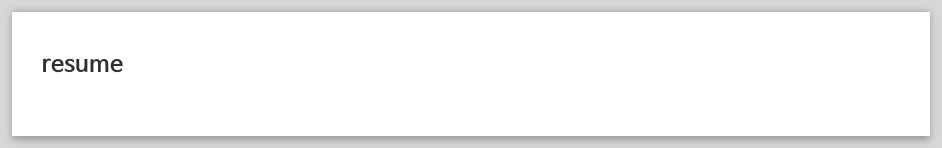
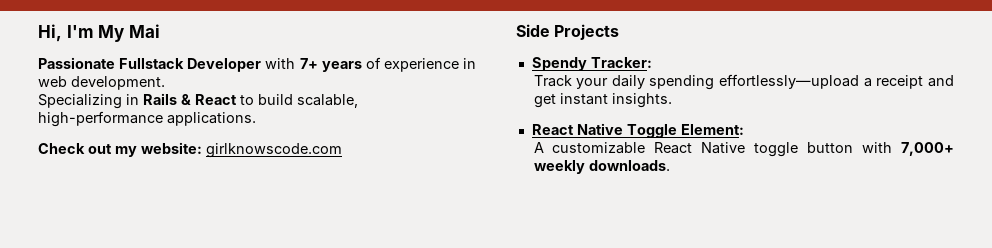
[42,58,123,73] resume -> [38,24,160,42] [38,57,476,72] [38,76,165,90] [38,93,358,109] [38,111,256,127] [38,142,342,158] [516,24,620,40] [531,57,652,71] [533,74,954,90] [533,93,672,108] [531,123,744,138] [533,142,954,157] [533,160,670,174] Hi, I'm My Mai // Passionate Fullstack Developer with 7+ years of experience in web development. // Specializing in Rails & React to build scalable, high-performance applications. // Check out my website: girlknowscode.com // Side Projects // Spendy Tracker: // Track your daily spending effortlessly—upload a receipt and get instant insights. // React Native Toggle Element: // A customizable React Native toggle button with 7,000+ weekly downloads.

